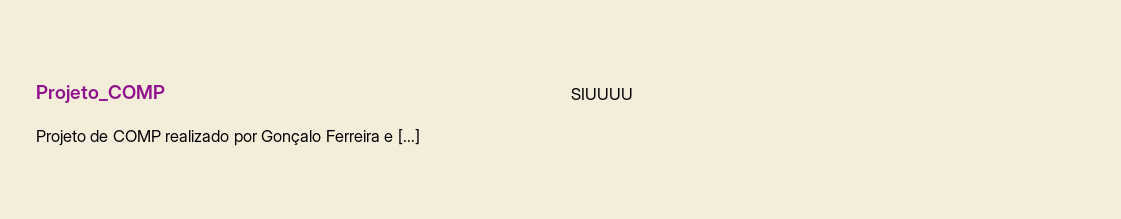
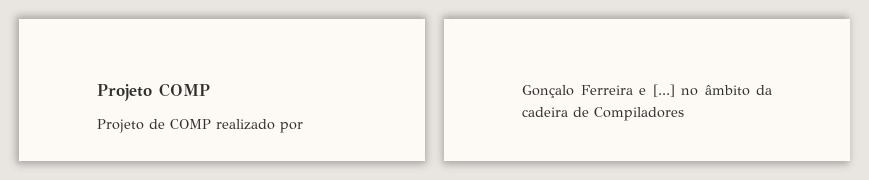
[36,85,165,103] Projeto_COMP -> [97,83,210,101] Projeto COMP
[571,88,633,100] // SIUUUU -> [681,85,772,96] [522,107,684,121] no âmbito da cadeira de Compiladores

